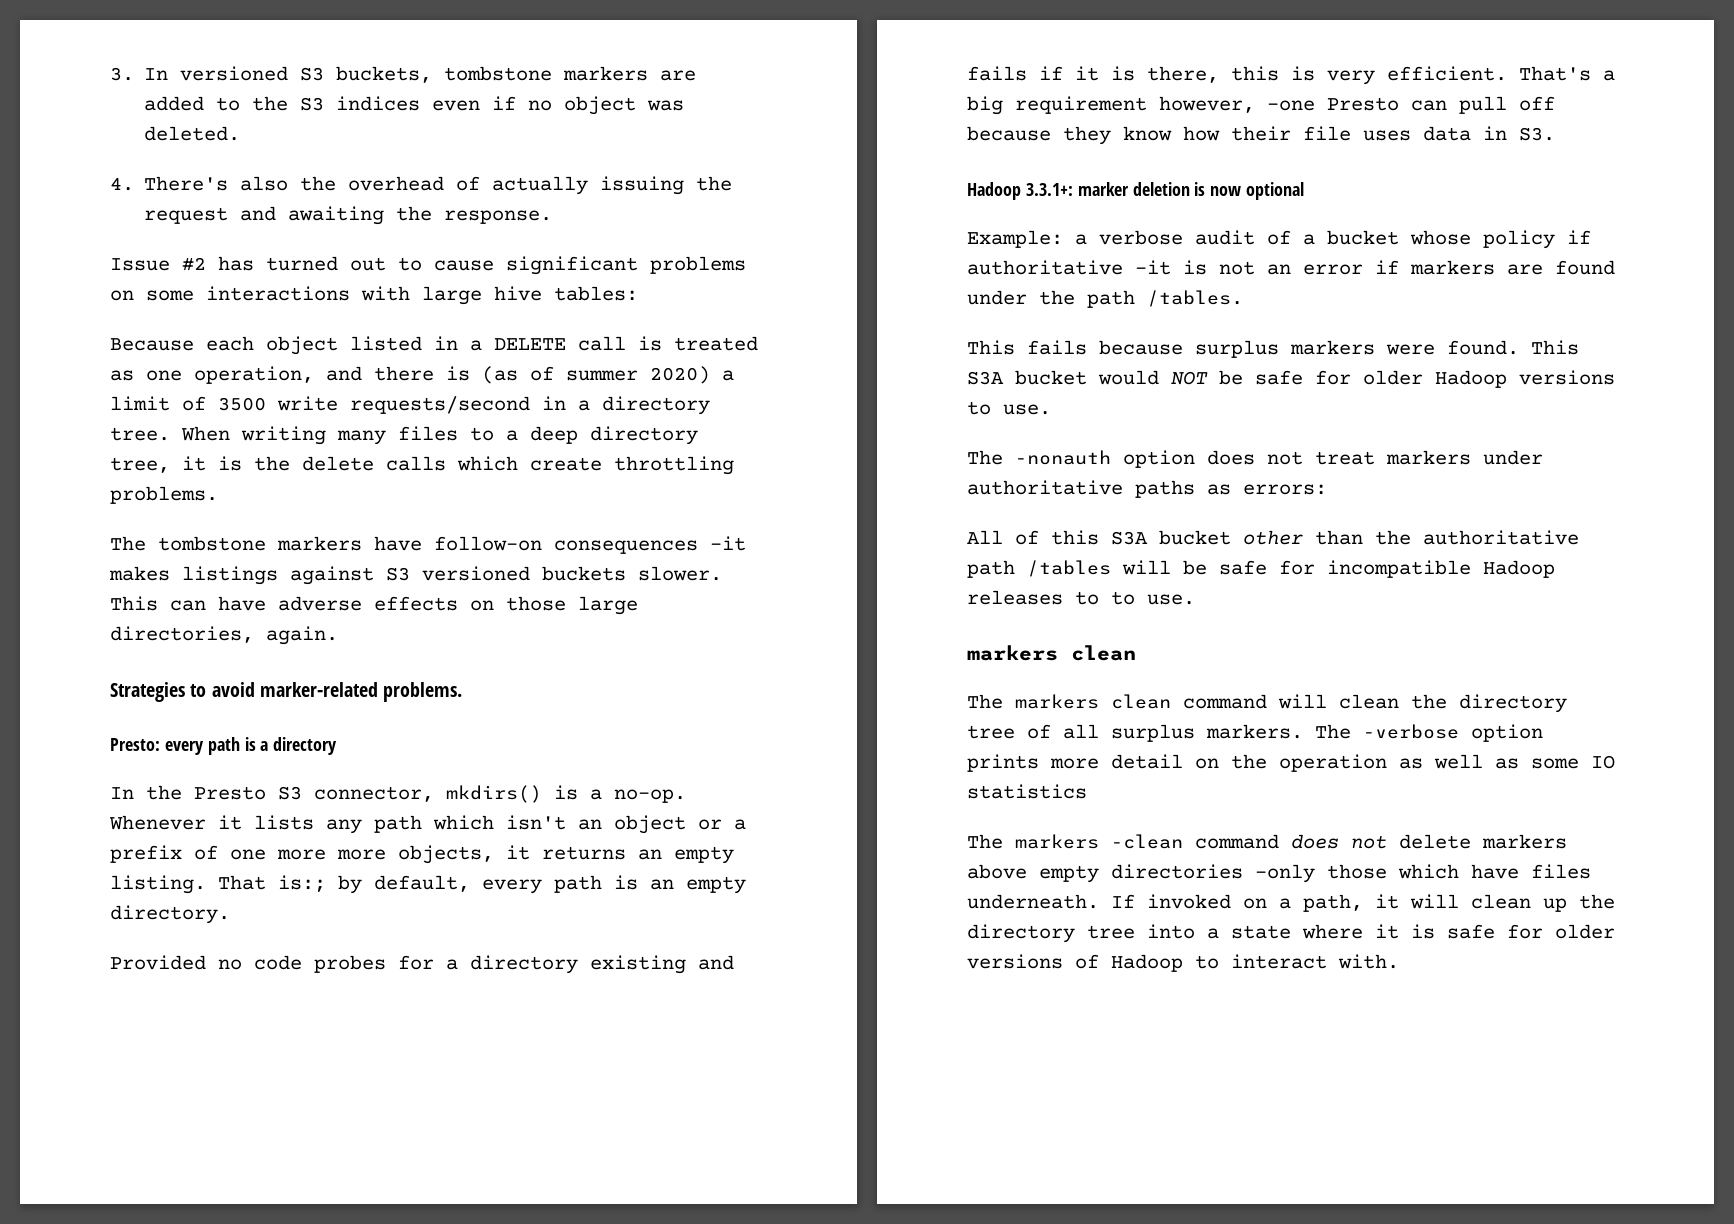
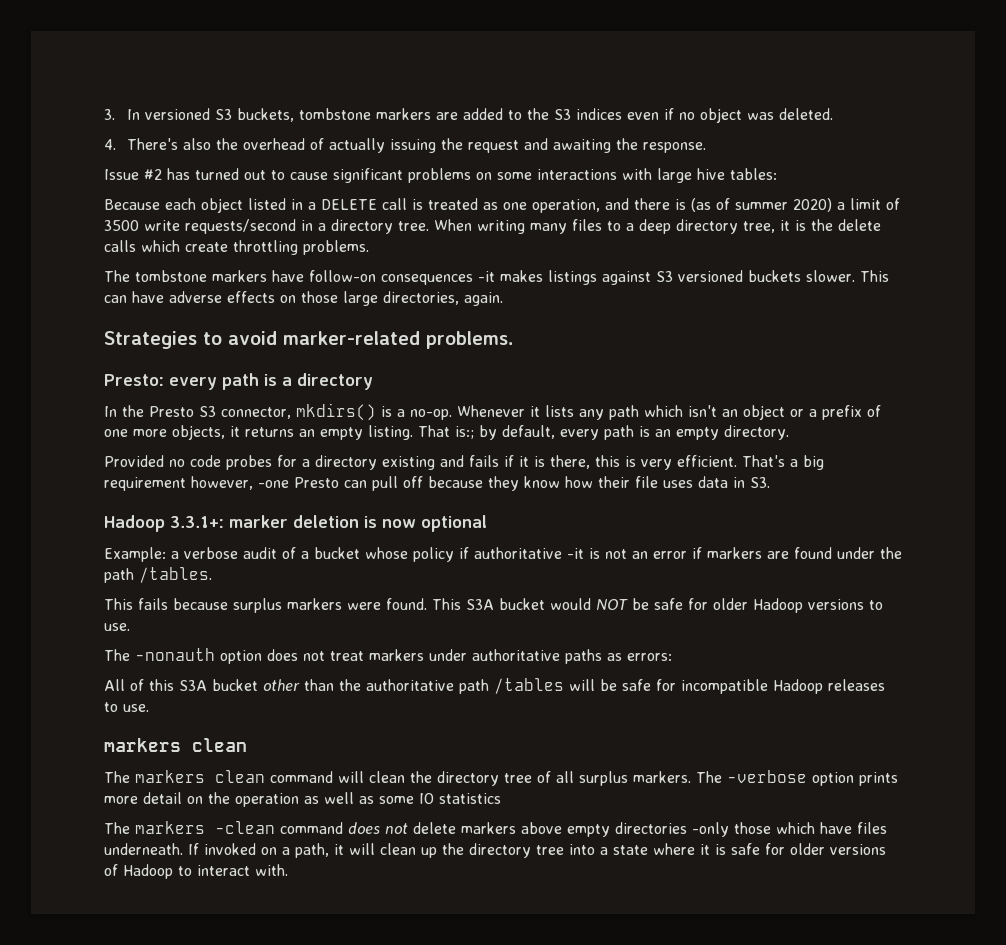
[337,849,386,860] more -> (167, 433) none
[1111,591,1135,605] to -> (118, 707) none

